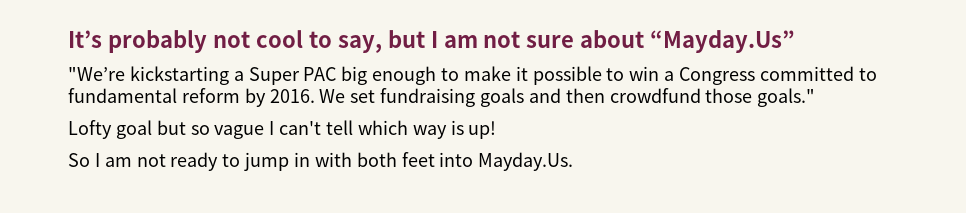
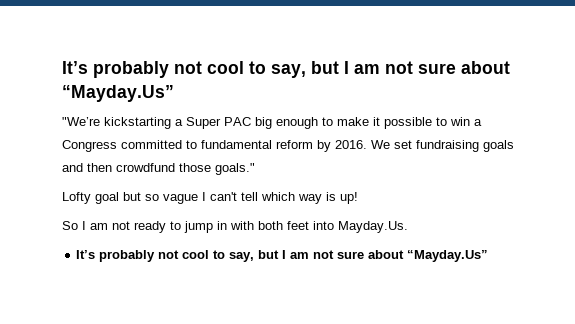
(574, 161) none -> [76,250,489,262] // It’s probably not cool to say, but I am not sure about “Mayday.Us”

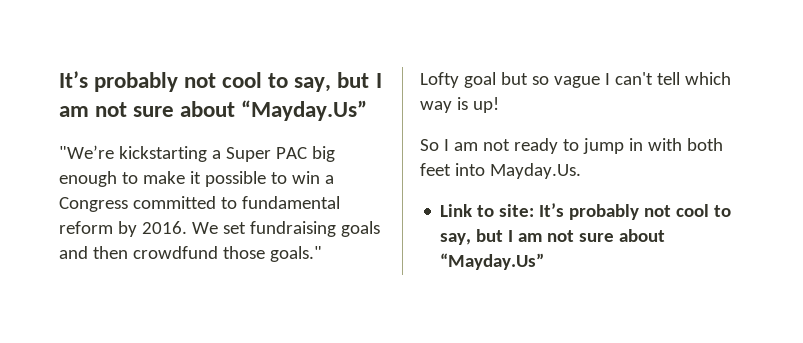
(408, 227) none -> [440,204,535,217] Link to site:

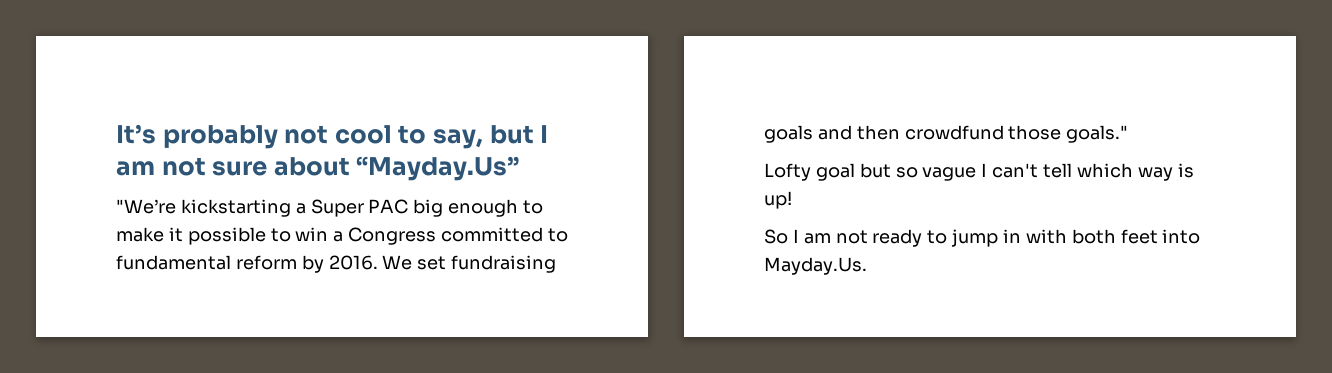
[440,203,732,220] [440,229,666,245] [440,253,545,270] // Link to site: It’s probably not cool to say, but I am not sure about “Mayday.Us” -> (867, 266) none

